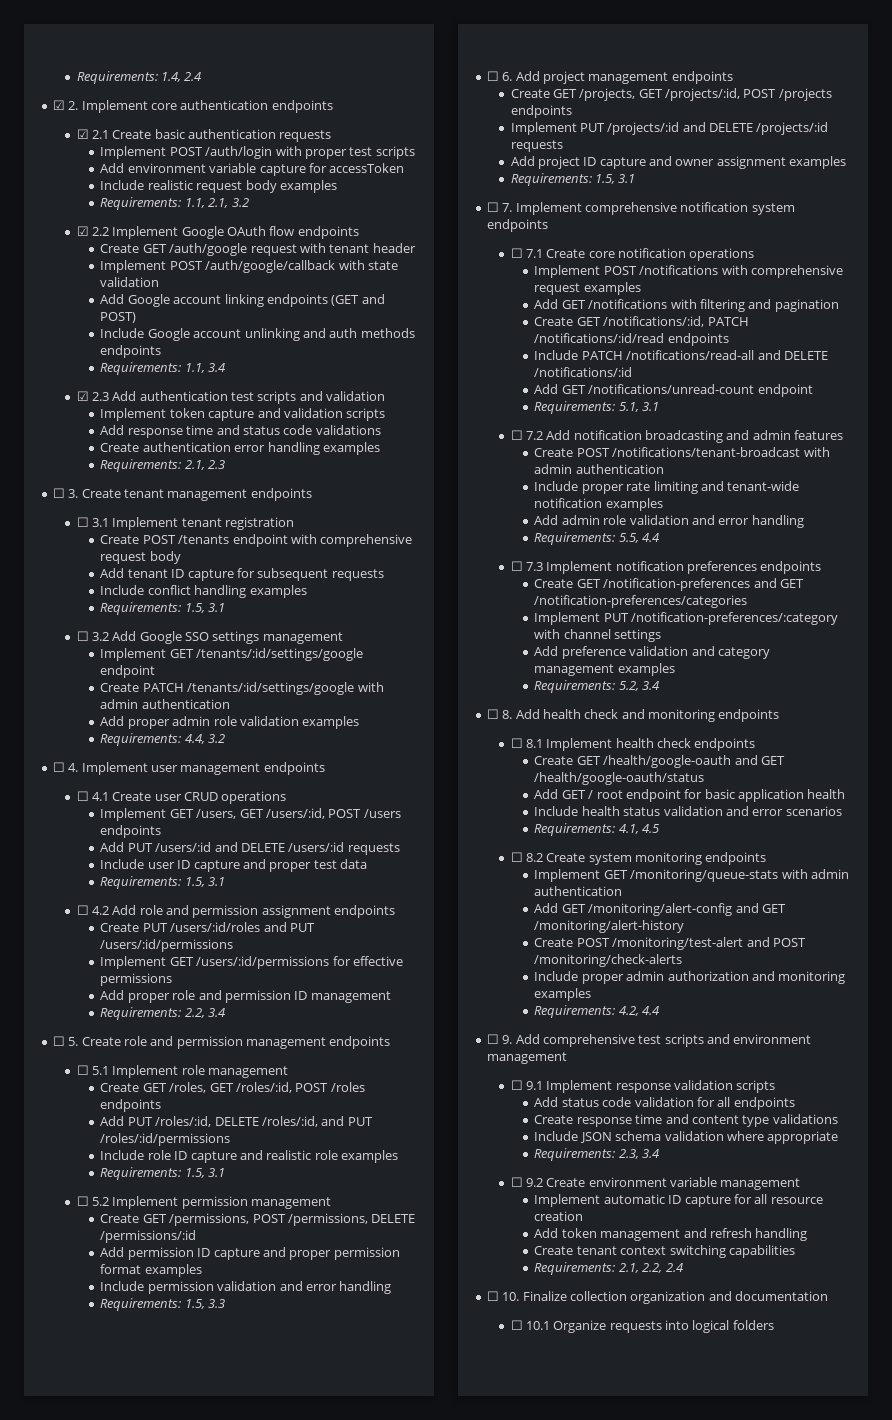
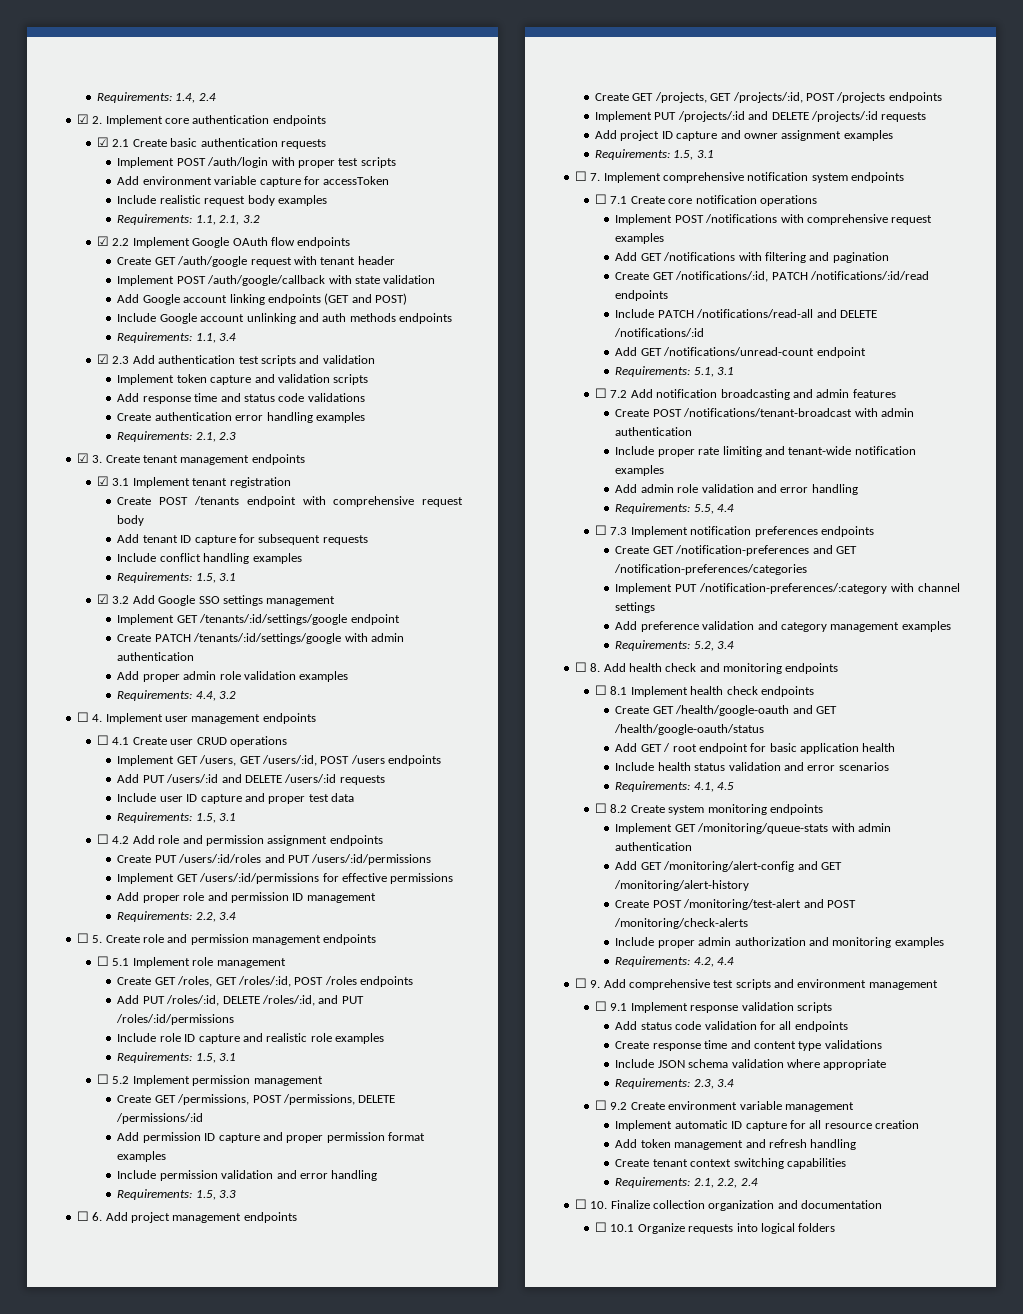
[52,488,65,498] ☐ -> [76,453,89,463] ☑
[76,517,89,527] ☐ -> [97,476,110,486] ☑
[76,631,89,641] ☐ -> [97,594,110,604] ☑

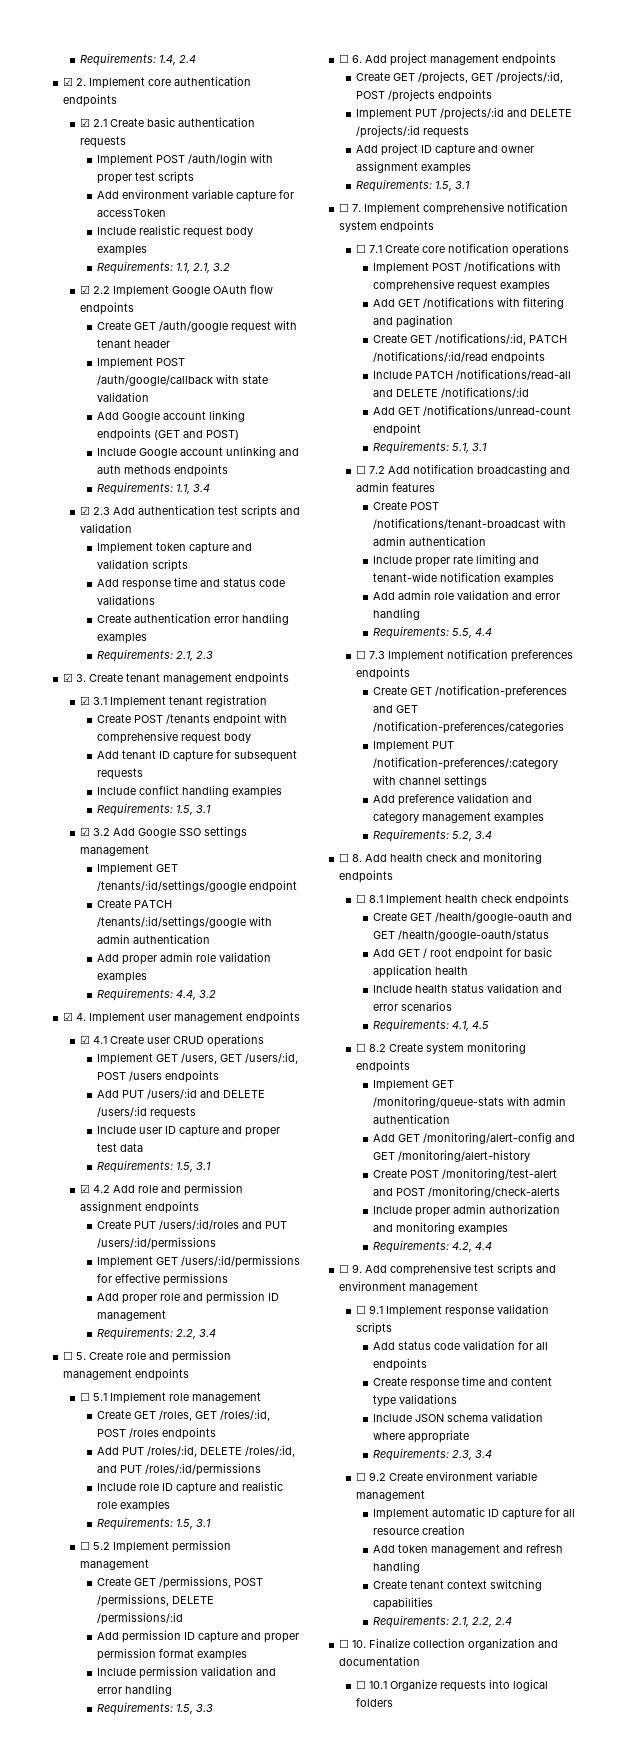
[76,712,89,722] ☐ -> [63,1012,74,1021] ☑
[97,735,110,745] ☐ -> [80,1035,91,1044] ☑
[97,834,110,844] ☐ -> [80,1184,91,1193] ☑

